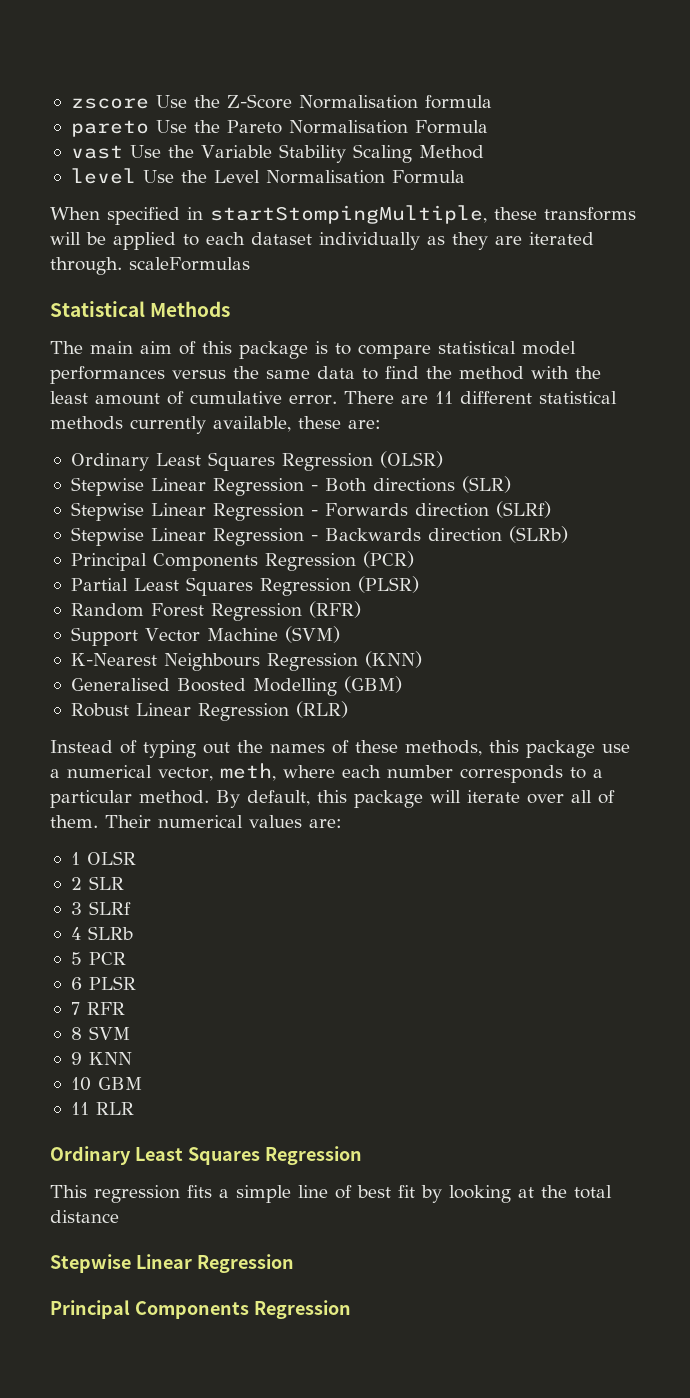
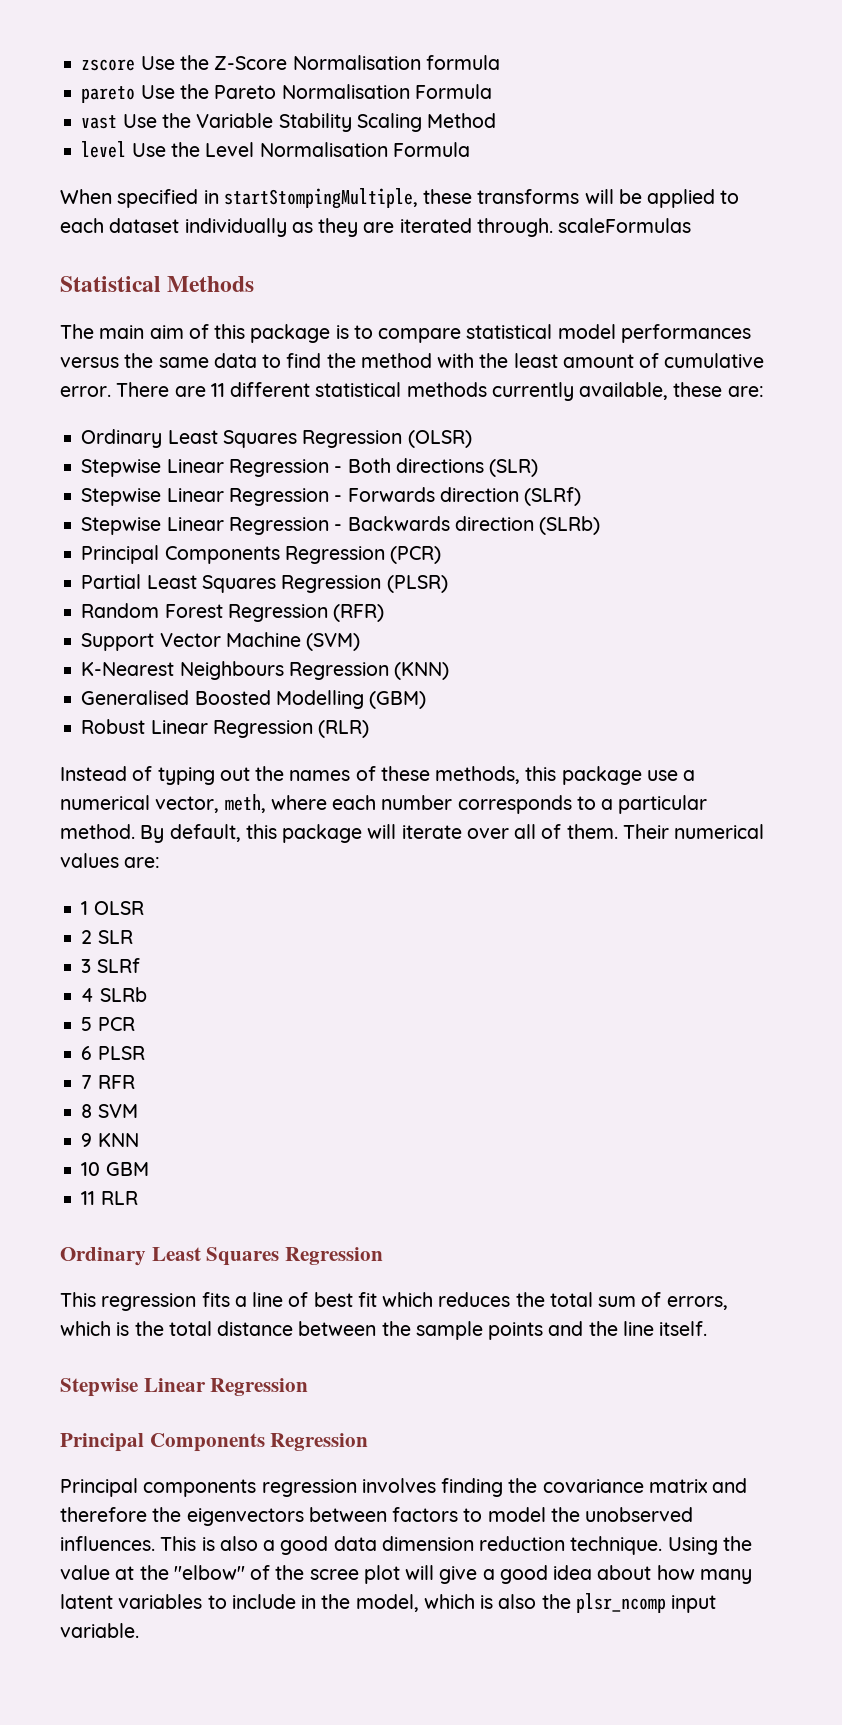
[236,1185,291,1203] simple -> (247, 1301) none
[421,1185,612,1203] [50,1210,119,1223] by looking at the total distance -> [382,1292,728,1310] [60,1321,708,1340] which reduces the total sum of errors, which is the total distance between the sample points and the line itself.
(351, 1309) none -> [60,1478,748,1497] [60,1507,694,1526] [60,1536,752,1555] [60,1565,752,1584] [60,1593,717,1613] [60,1623,139,1638] // Principal components regression involves finding the covariance matrix and therefore the eigenvectors between factors to model the unobserved influences. This is also a good data dimension reduction technique. Using the value at the "elbow" of the scree plot will give a good idea about how many latent variables to include in the model, which is also the plsr_ncomp input variable.

